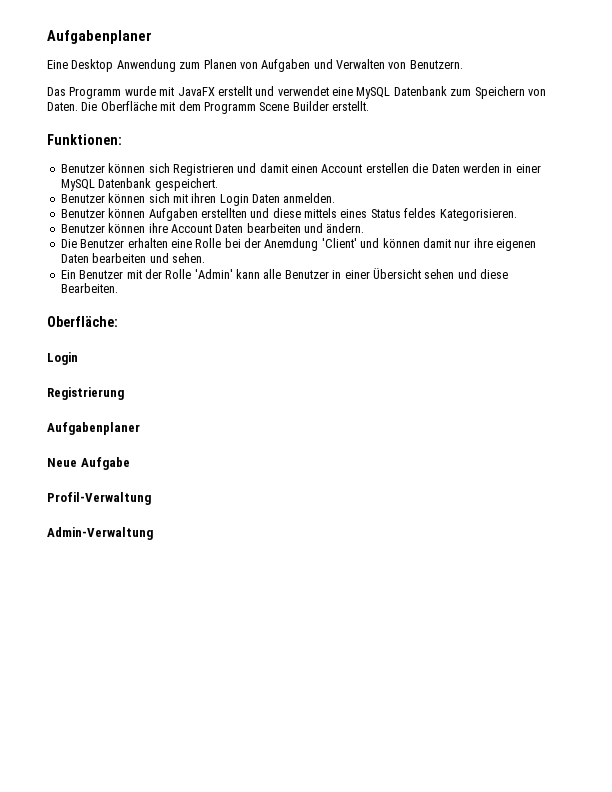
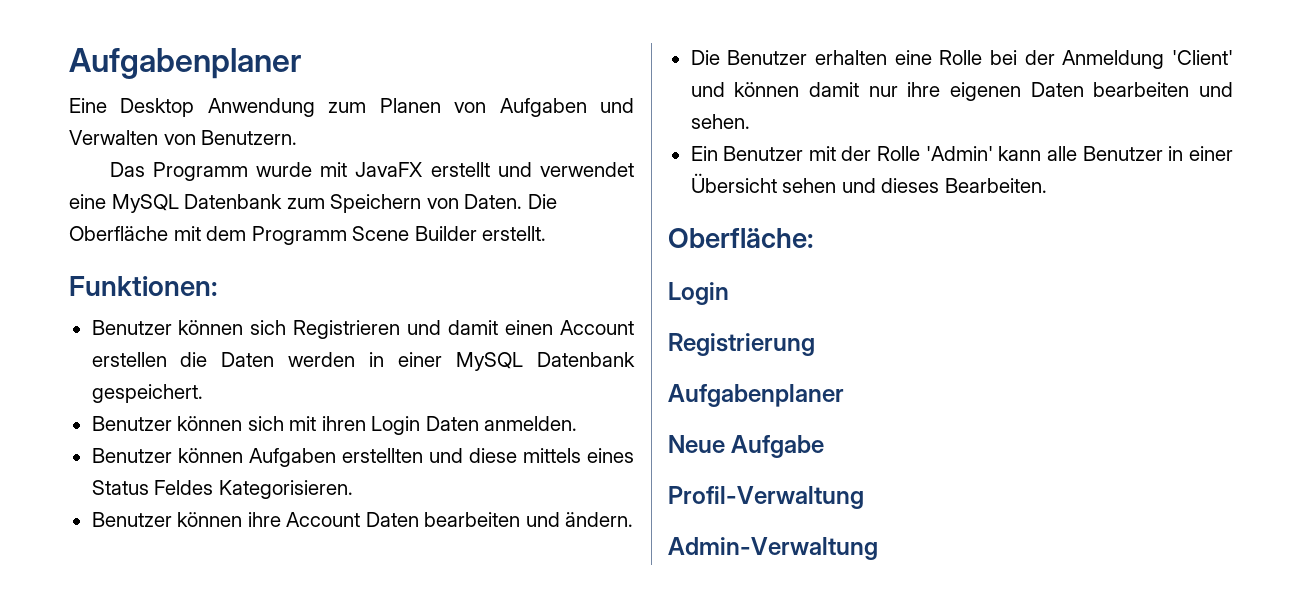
[404,208,437,218] feldes -> [154,480,214,495] Feldes
[264,238,319,251] Anemdung -> [1062,50,1165,69] Anmeldung
[480,269,508,279] diese -> [881,178,940,193] dieses

